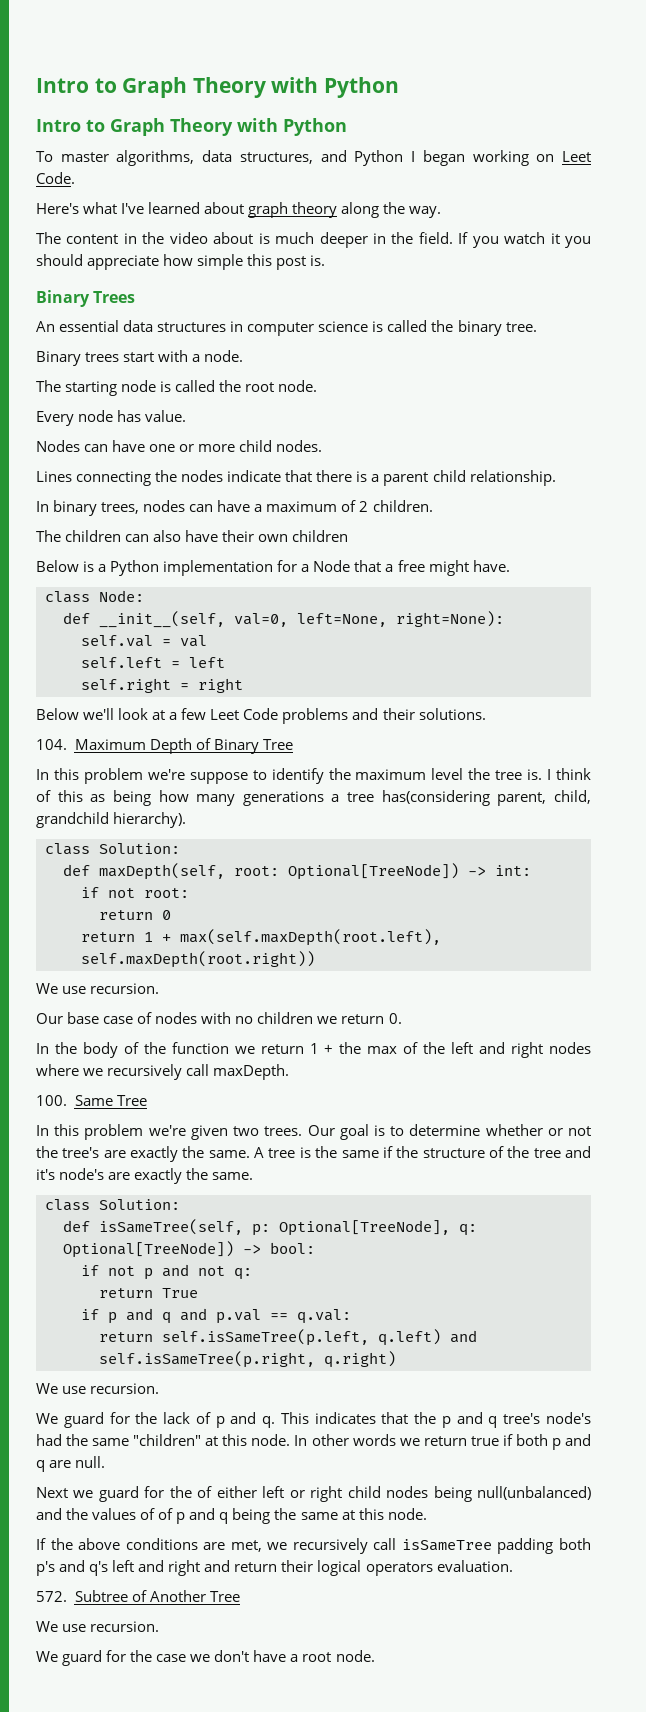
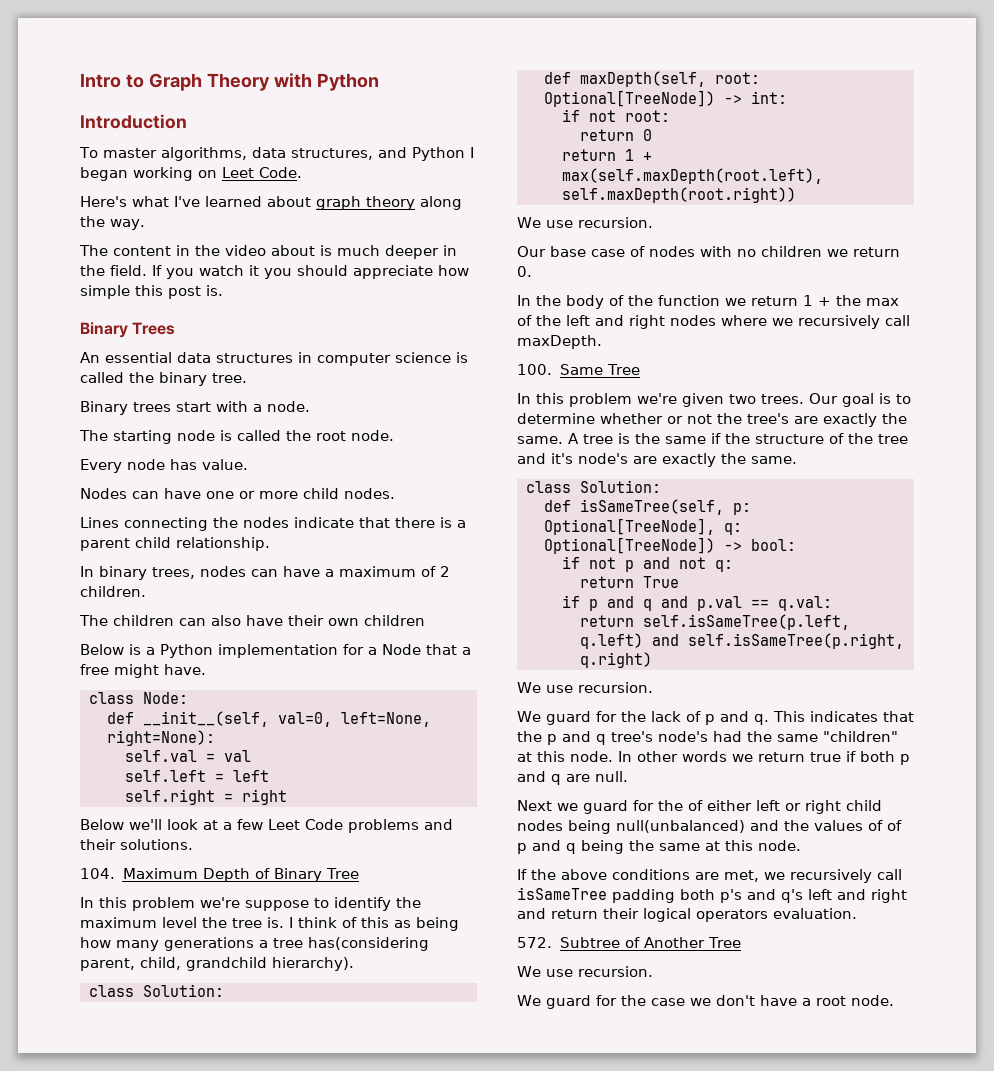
[36,77,399,98] [36,118,347,136] Intro to Graph Theory with Python // Intro to Graph Theory with Python -> [80,73,379,91] [80,114,187,129] Intro to Graph Theory with Python // Introduction

